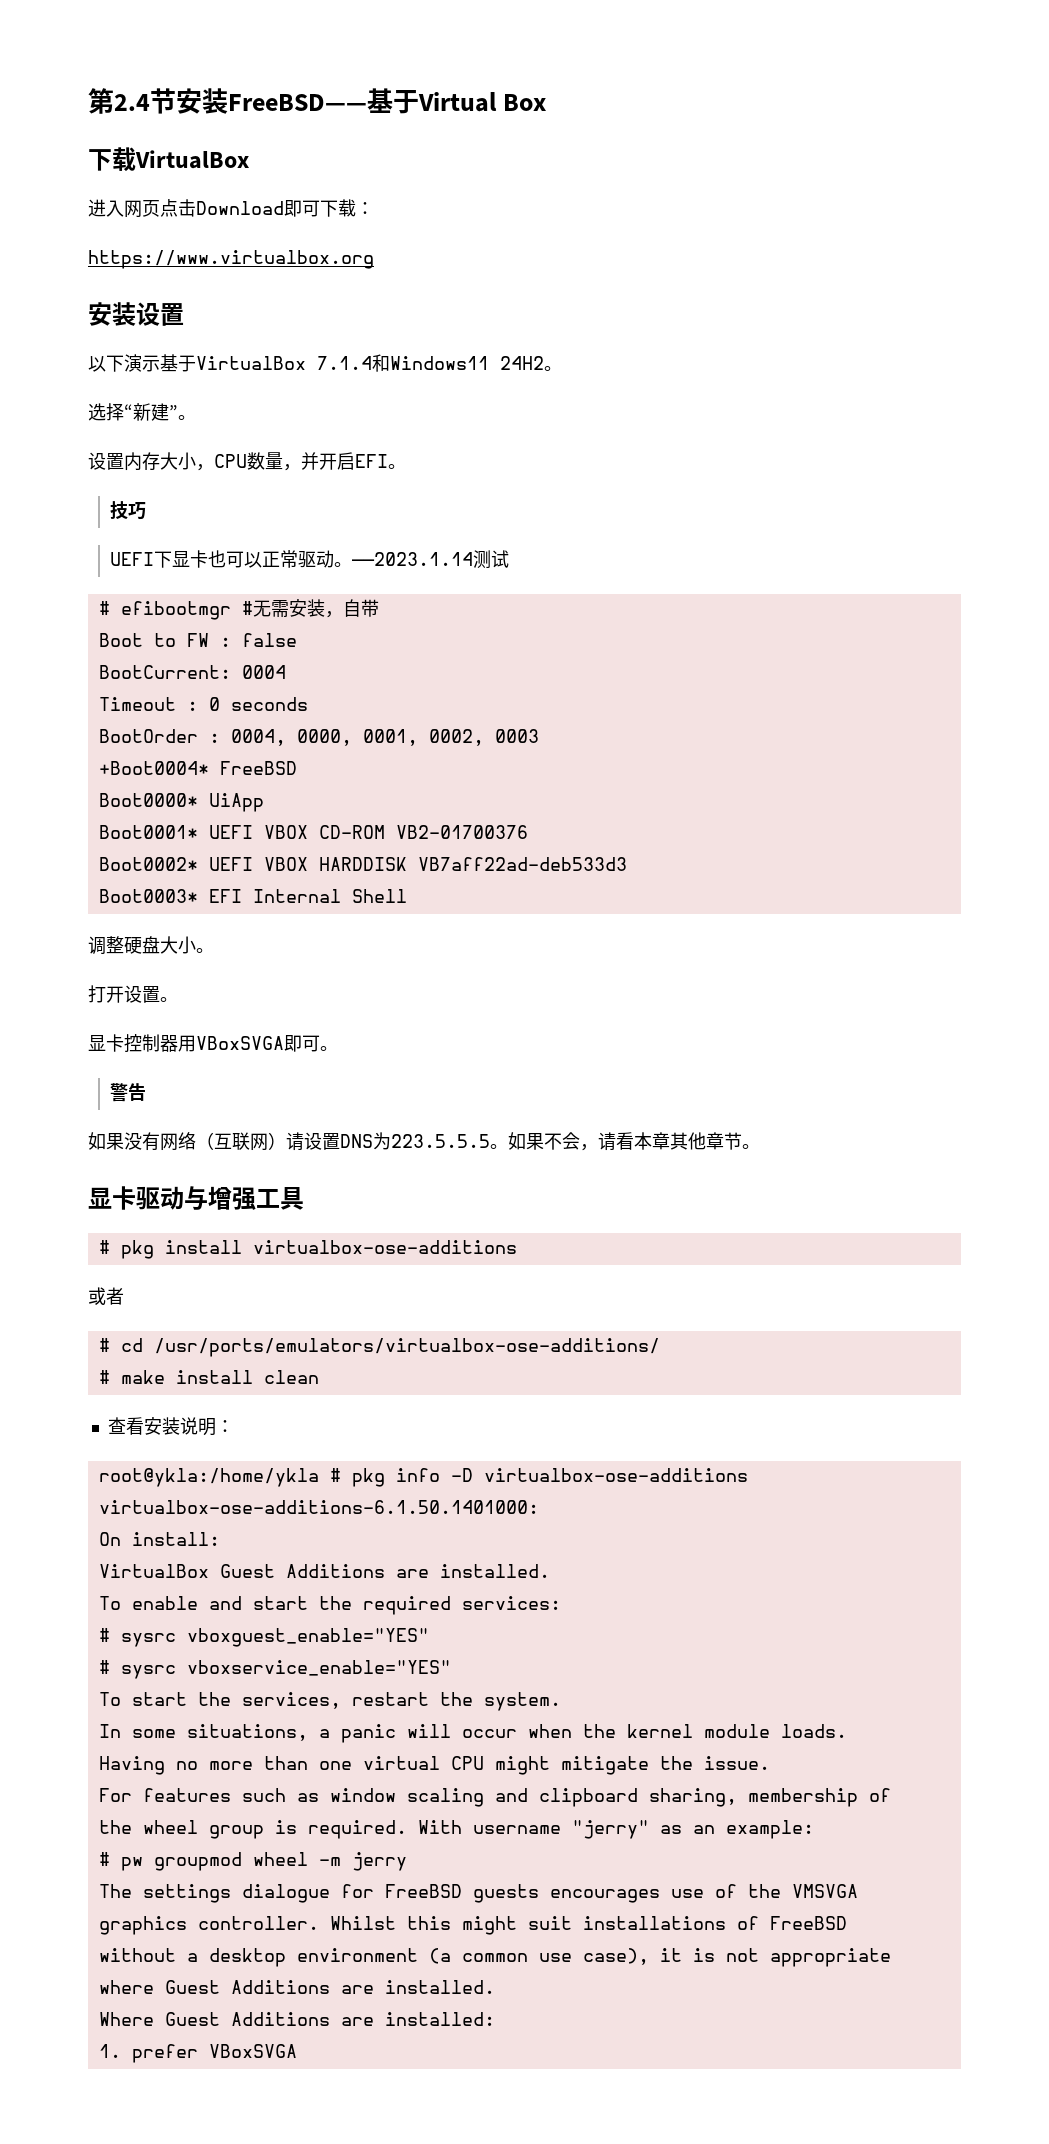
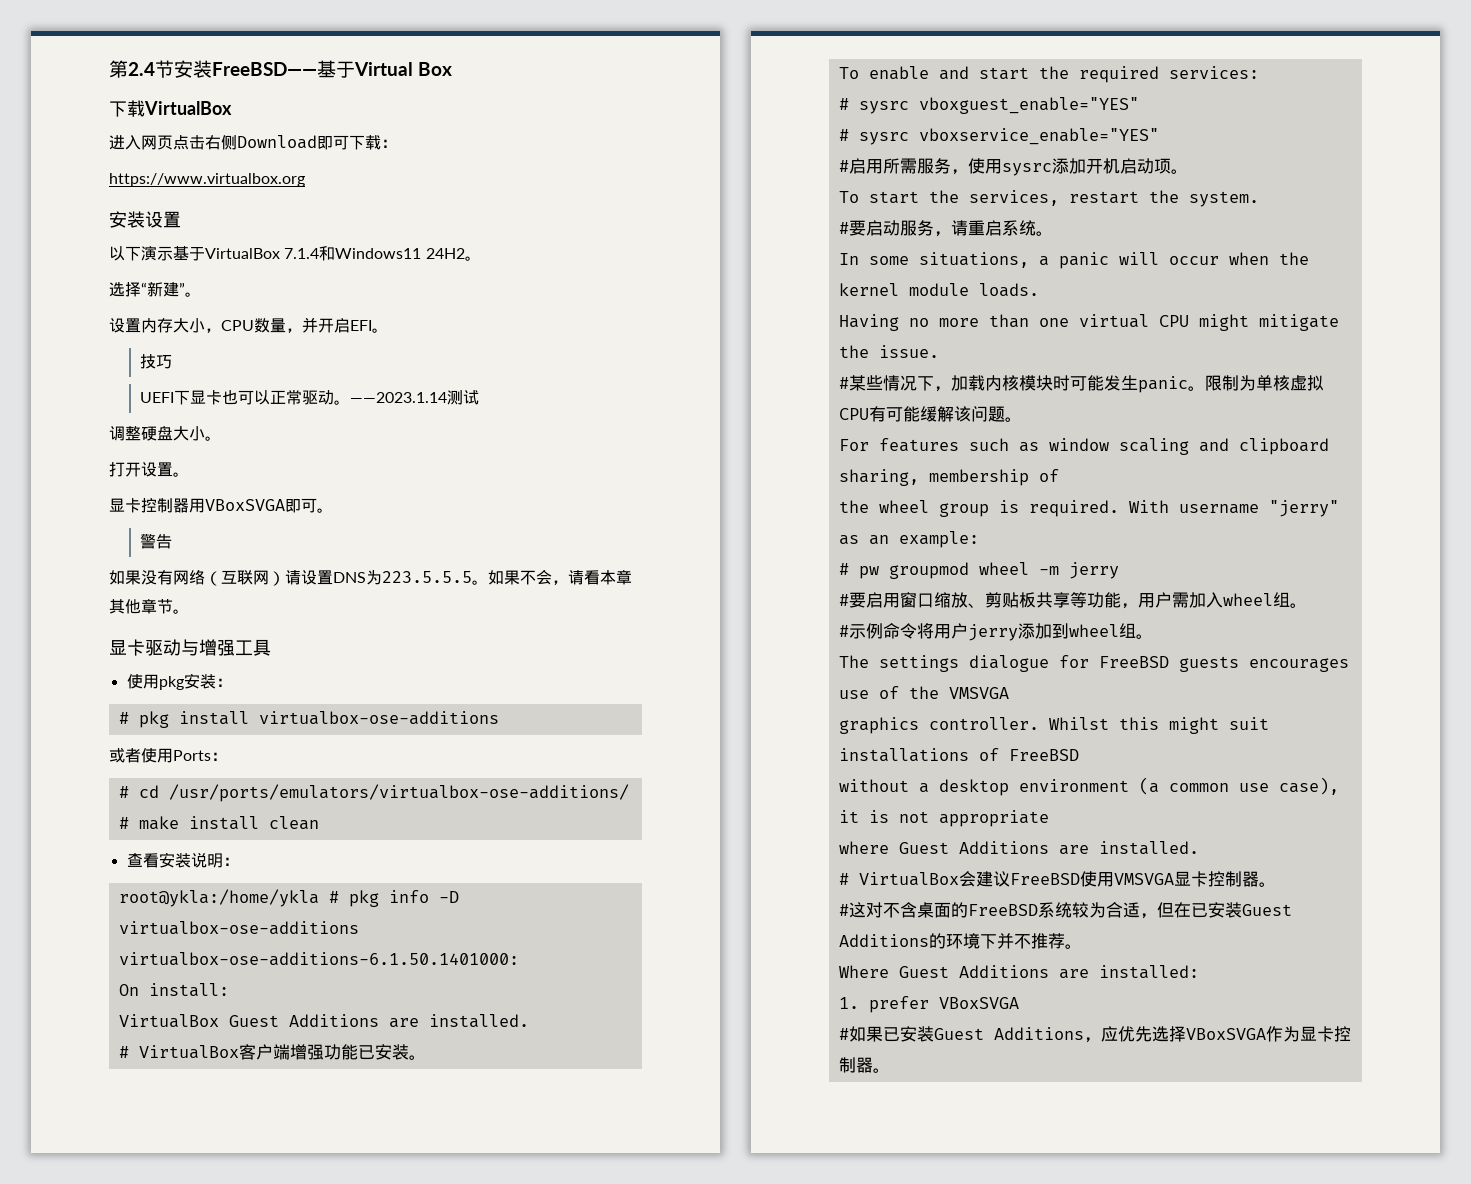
(196, 208) none -> [205,135,237,150] 右侧
[98,599,379,620] [98,633,297,647] [98,665,286,679] [98,697,308,711] [98,729,539,746] [98,761,297,775] [98,793,264,812] [98,825,528,839] [98,857,627,871] [98,889,407,903] // # efibootmgr #无需安装，自带 // Boot to FW : false // BootCurrent: 0004 // Timeout : 0 seconds // BootOrder : 0004, 0000, 0001, 0002, 0003 // +Boot0004* FreeBSD // Boot0000* UiApp // Boot0001* UEFI VBOX CD-ROM VB2-01700376 // Boot0002* UEFI VBOX HARDDISK VB7aff22ad-deb533d3 // Boot0003* EFI Internal Shell -> (480, 397) none
(304, 1198) none -> [126,673,232,690] // 使用pkg安装：
(124, 1296) none -> [141,748,227,763] 使用Ports：
(550, 1571) none -> [118,1044,426,1060] // # VirtualBox客户端增强功能已安装。
(451, 1668) none -> [838,158,1188,176] // #启用所需服务，使用sysrc添加开机启动项。
(561, 1701) none -> [838,220,1053,237] // #要启动服务，请重启系统。
(770, 1763) none -> [838,375,1324,393] [838,406,1022,422] // #某些情况下，加载内核模块时可能发生panic。限制为单核虚拟CPU有可能缓解该问题。
(407, 1861) none -> [838,592,1307,609] [838,623,1153,641] // #要启用窗口缩放、剪贴板共享等功能，用户需加入wheel组。 // #示例命令将用户jerry添加到wheel组。
(495, 1987) none -> [838,871,1276,887] [838,902,1292,919] [838,933,1082,949] // # VirtualBox会建议FreeBSD使用VMSVGA显卡控制器。 // #这对不含桌面的FreeBSD系统较为合适，但在已安装Guest Additions的环境下并不推荐。
(297, 2051) none -> [838,1026,1351,1043] [838,1057,890,1073] // #如果已安装Guest Additions，应优先选择VBoxSVGA作为显卡控制器。

